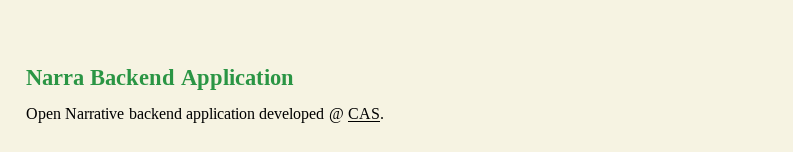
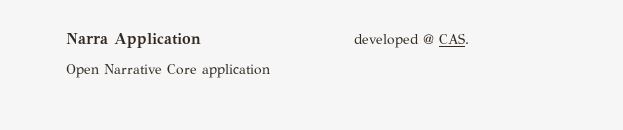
[90,69,176,85] Backend -> (108, 38) none
[128,108,182,119] backend -> [167,64,197,75] Core

